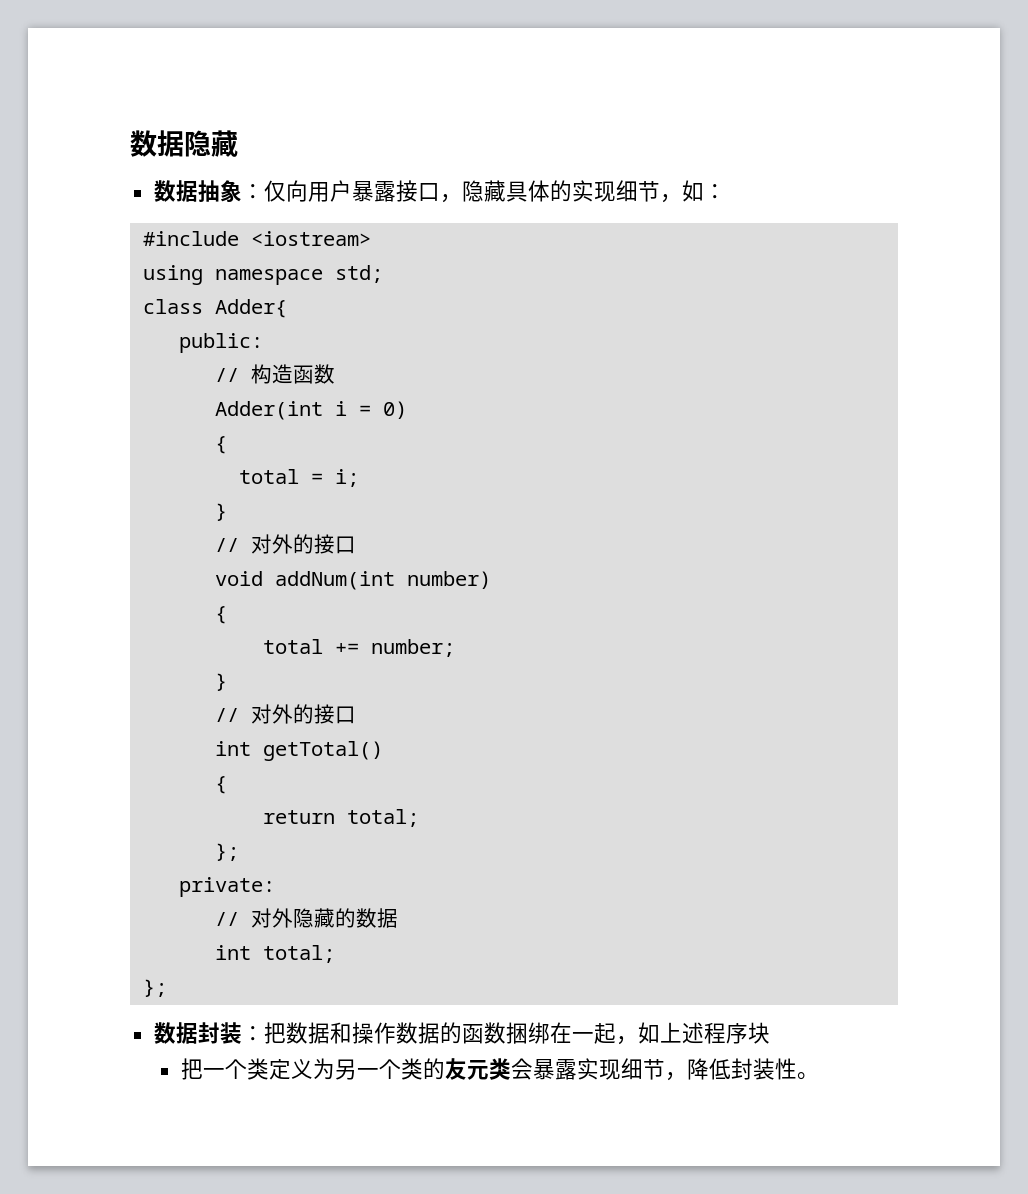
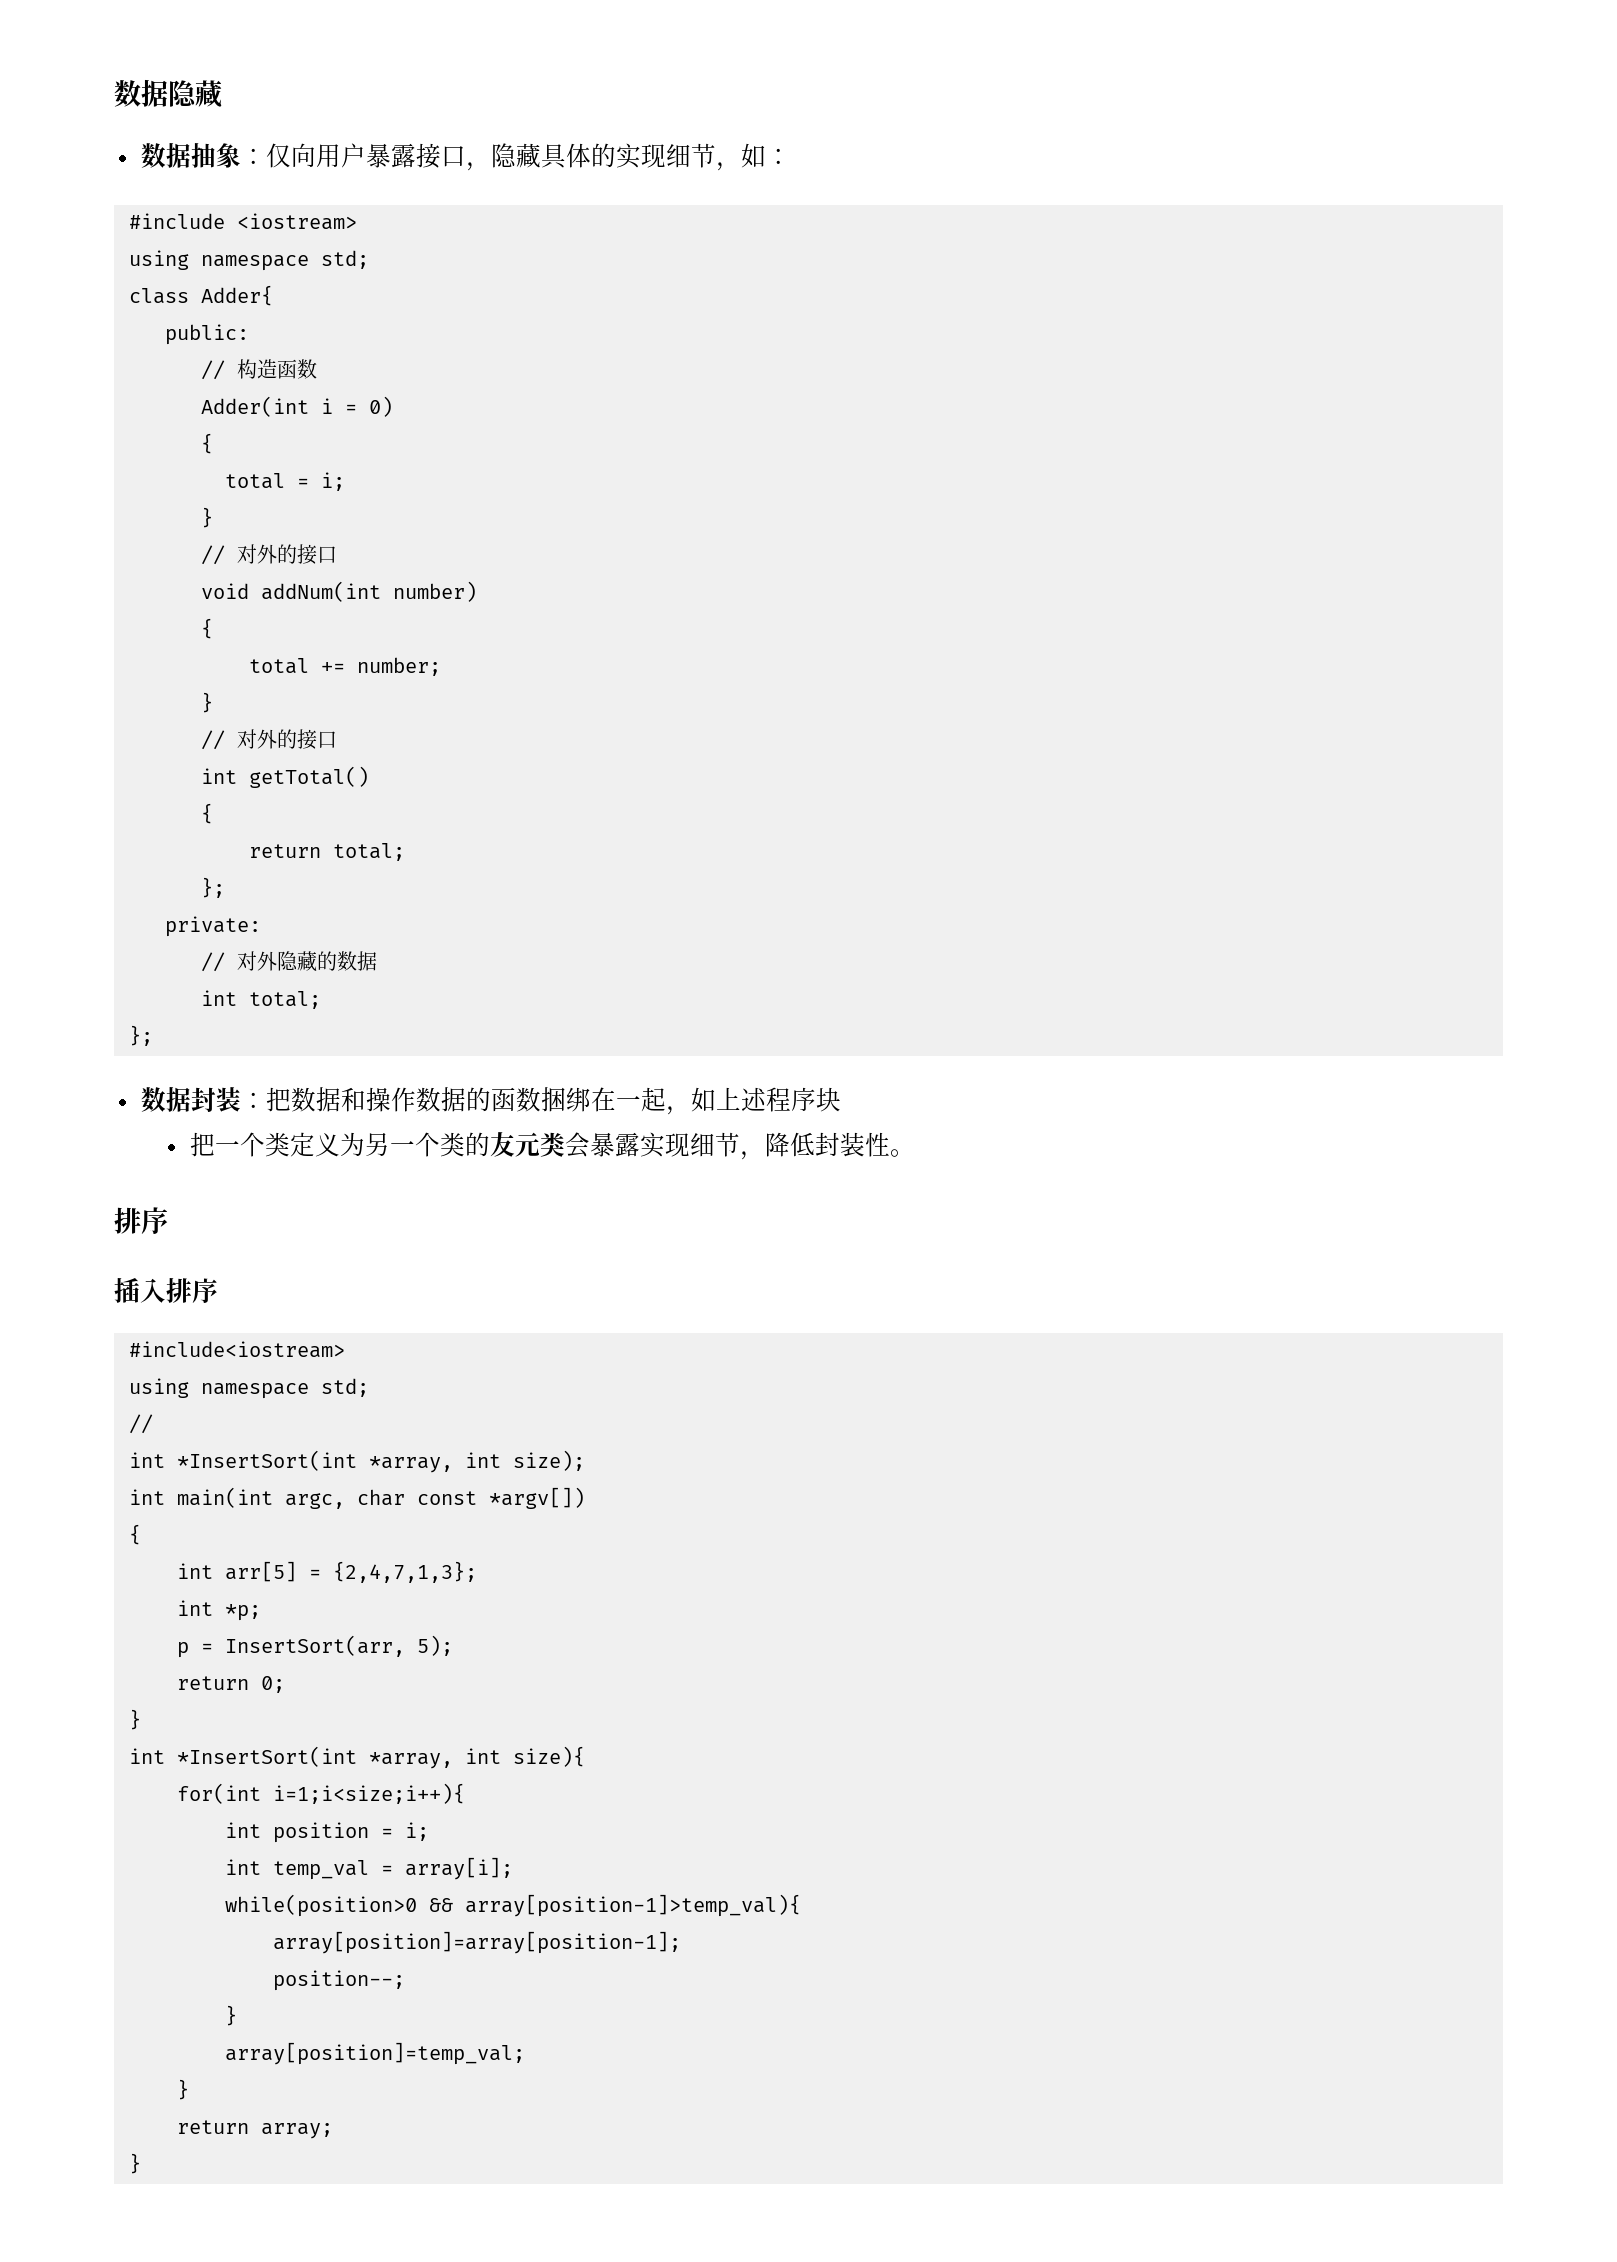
(819, 1076) none -> [114,1207,168,1234] [114,1278,218,1303] [128,1341,345,1358] [128,1378,369,1399] [128,1414,153,1434] [128,1450,585,1473] [128,1487,585,1509] [128,1524,141,1545] [176,1561,477,1583] [176,1600,261,1621] [176,1635,453,1658] [176,1676,285,1693] [128,1709,141,1730] [128,1746,585,1769] [176,1783,465,1804] [224,1822,429,1843] [224,1857,513,1880] [224,1894,801,1917] [272,1931,681,1954] [272,1970,405,1991] [224,2005,237,2026] [224,2042,525,2065] [176,2079,189,2100] [176,2120,333,2139] [128,2153,141,2174] // 排序 // 插入排序 // #include<iostream> // using namespace std; // // // int *InsertSort(int *array, int size); // int main(int argc, char const *argv[]) // { // int arr[5] = {2,4,7,1,3}; // int *p; // p = InsertSort(arr, 5); // return 0; // } // int *InsertSort(int *array, int size){ // for(int i=1;i<size;i++){ // int position = i; // int temp_val = array[i]; // while(position>0 && array[position-1]>temp_val){ // array[position]=array[position-1]; // position--; // } // array[position]=temp_val; // } // return array; // }

